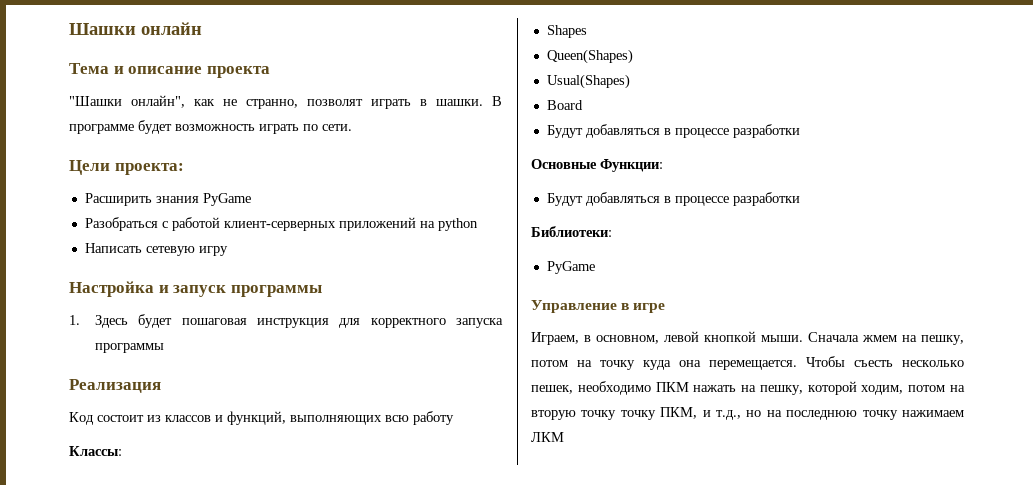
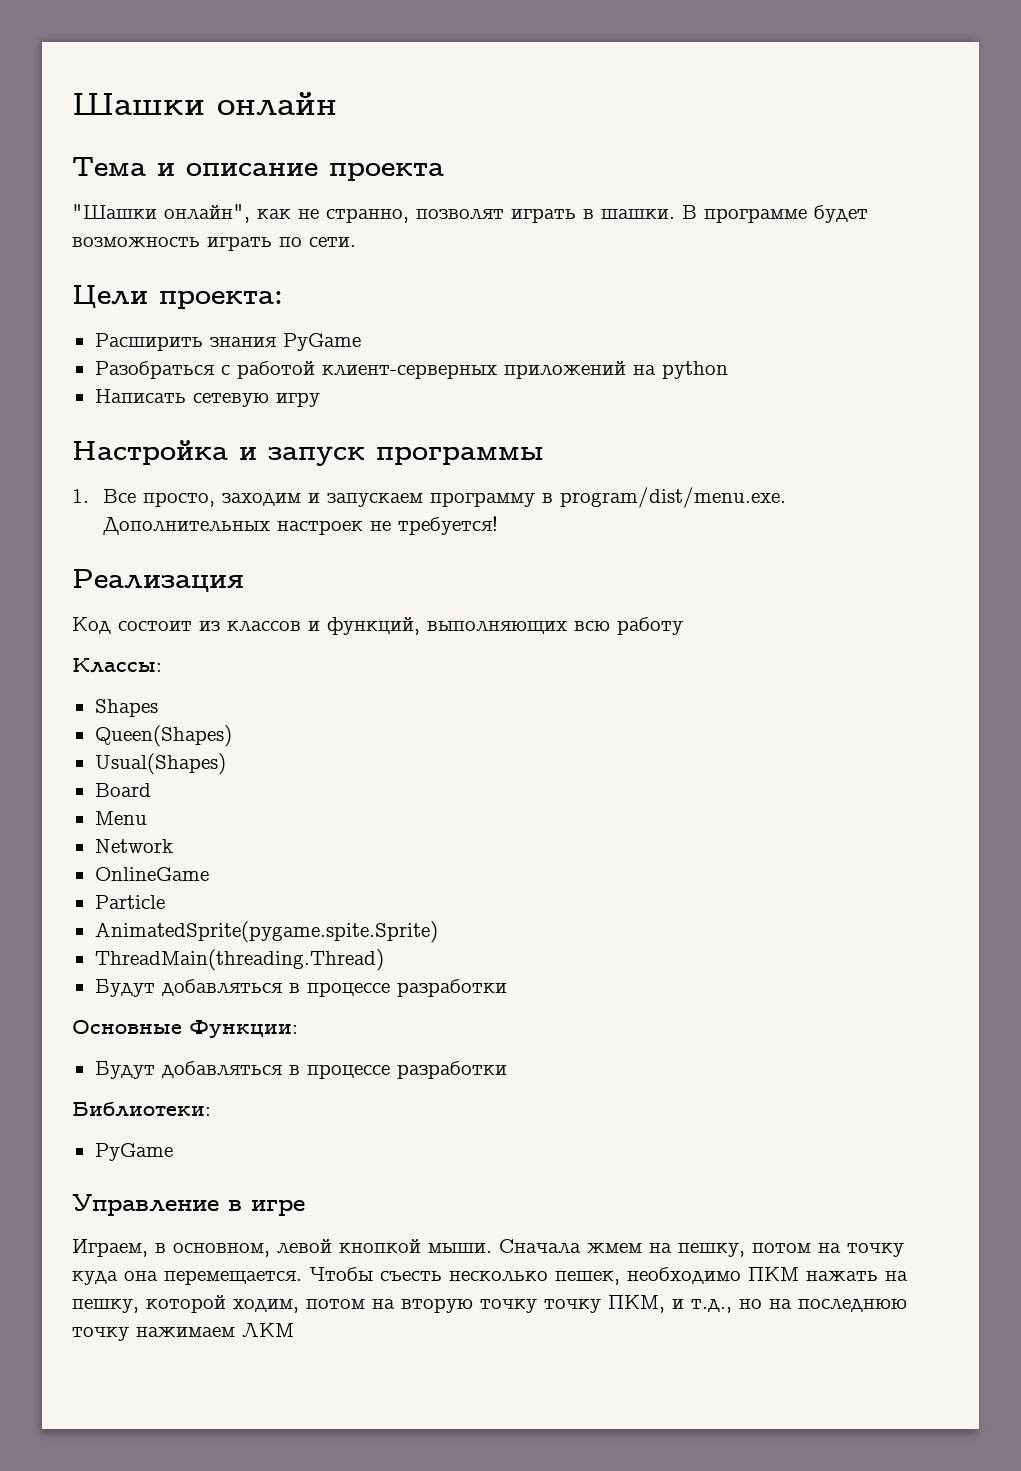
[95,314,504,328] [95,343,165,353] Здесь будет пошаговая инструкция для корректного запуска программы -> [102,487,786,508] [102,516,498,535] Все просто, заходим и запускаем программу в program/dist/menu.exe. Дополнительных настроек не требуется!
(583, 105) none -> [94,811,147,825] [94,839,173,853] [94,867,209,881] [94,895,165,909] [94,921,438,943] [94,949,384,971] // Menu // Network // OnlineGame // Particle // AnimatedSprite(pygame.spite.Sprite) // ThreadMain(threading.Thread)

